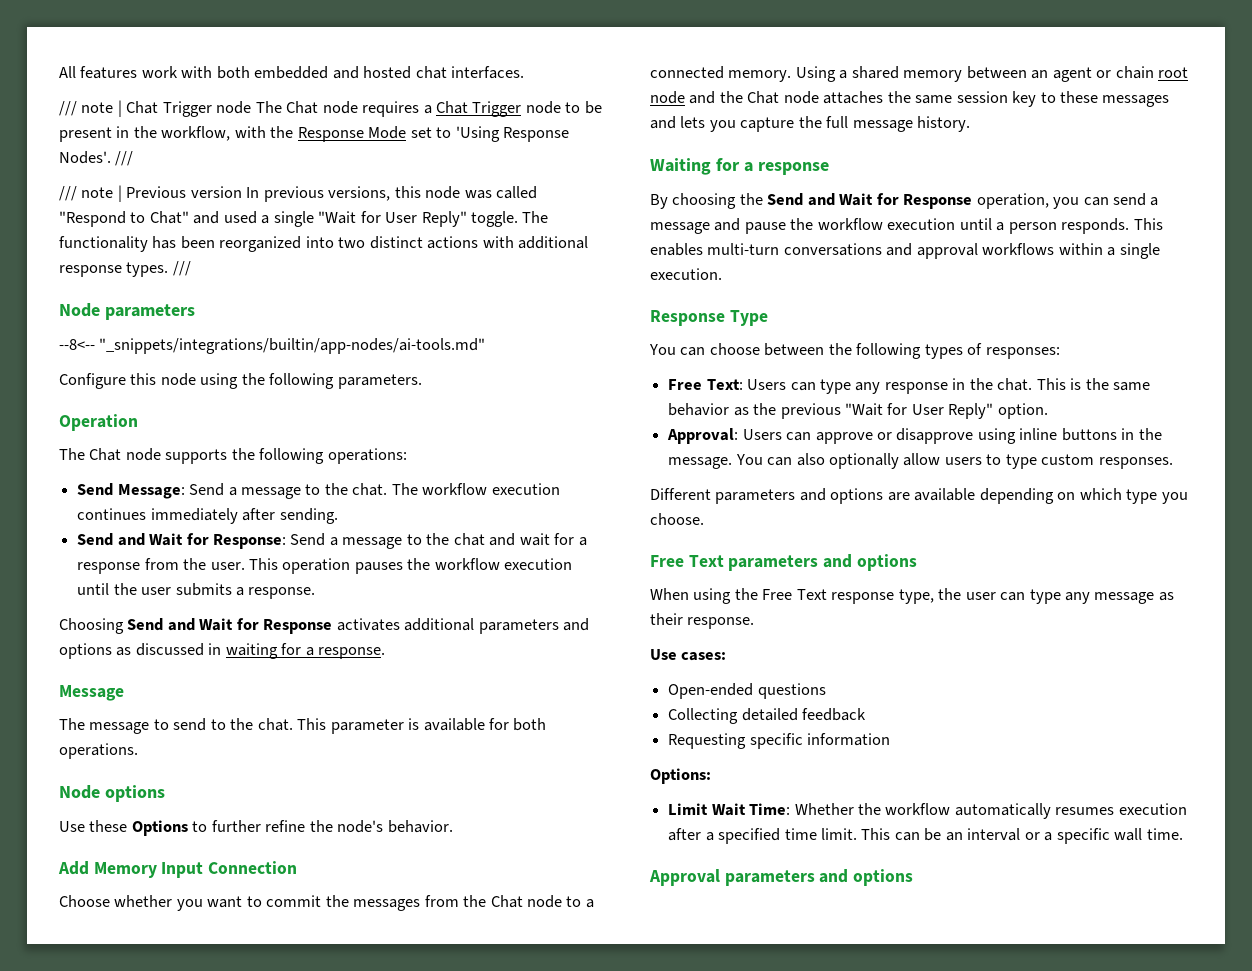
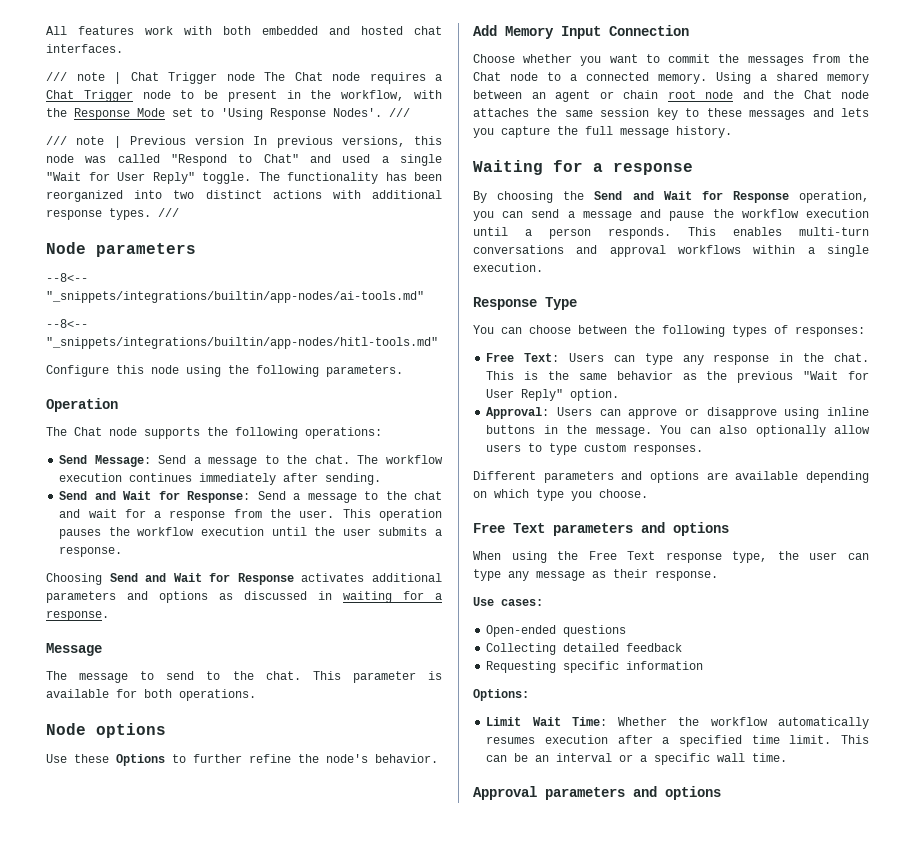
(486, 346) none -> [46,319,88,328] [46,337,438,349] // --8<-- "_snippets/integrations/builtin/app-nodes/hitl-tools.md"

